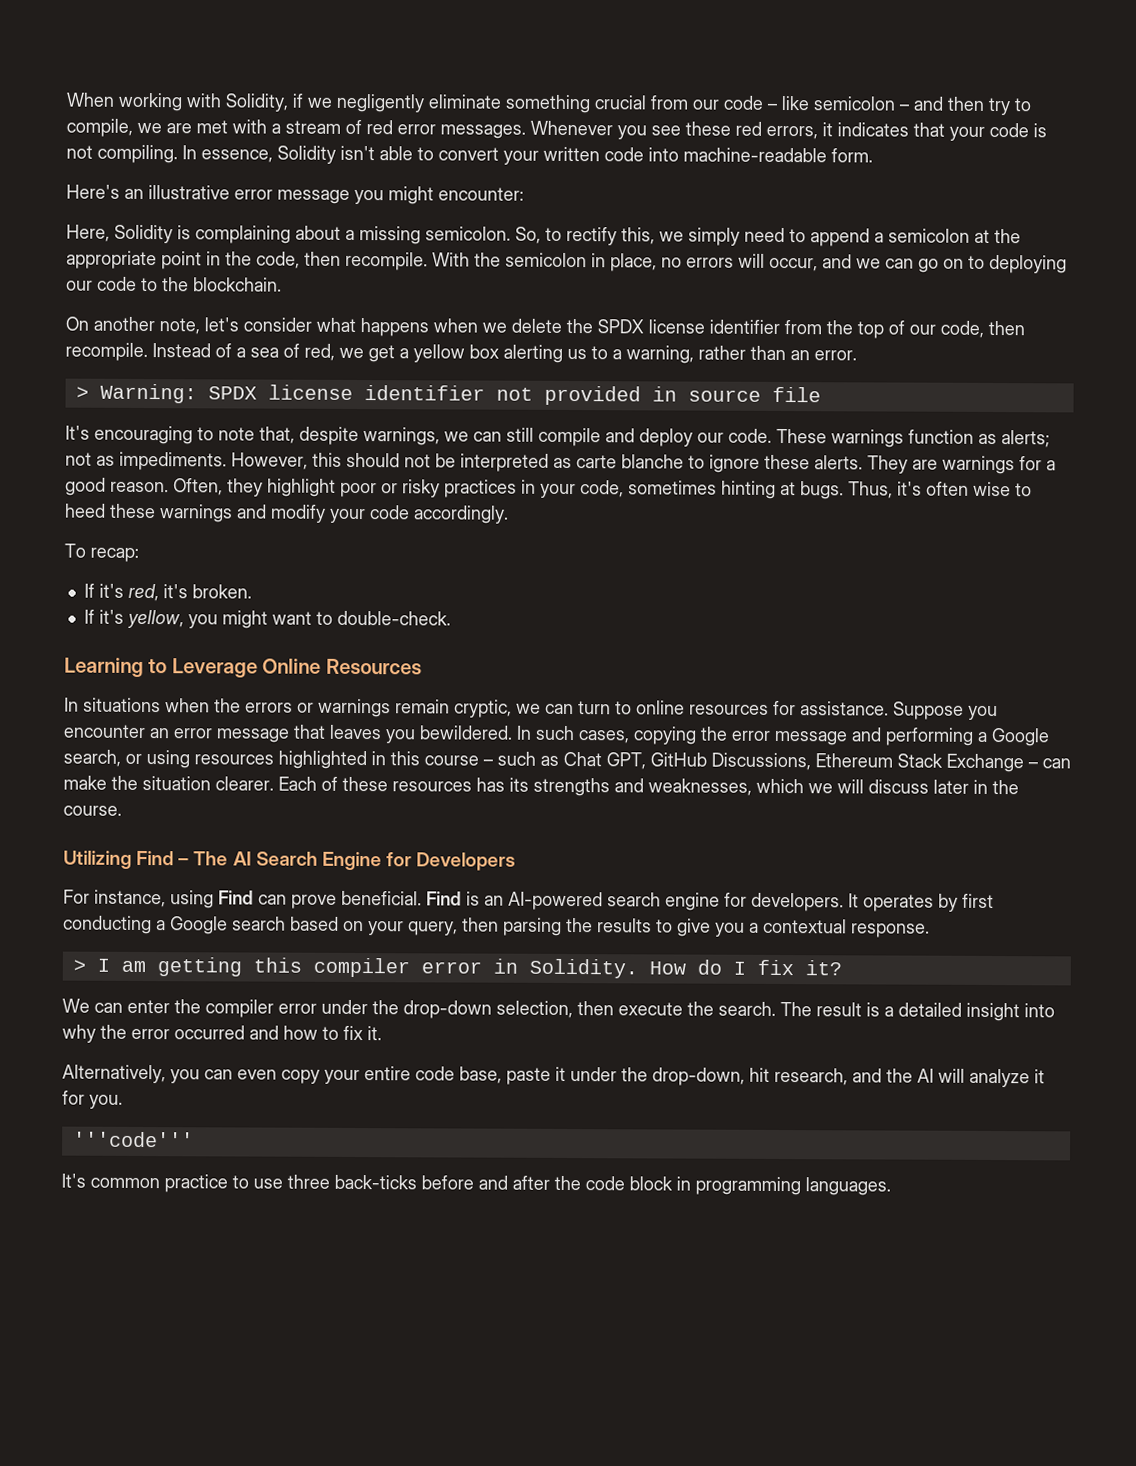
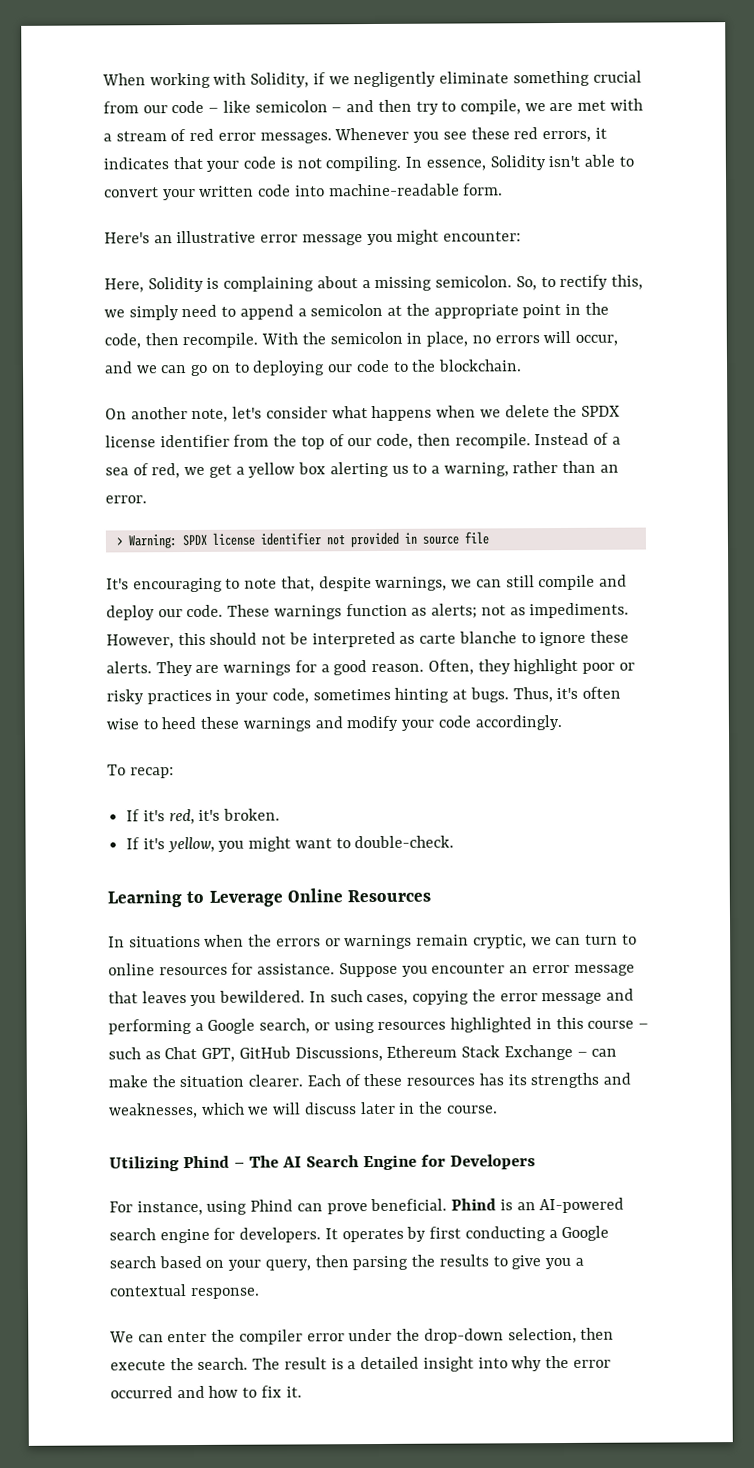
[136,850,175,866] Find -> [182,1155,230,1169] Phind
[218,890,254,905] Find -> [250,1199,294,1212] Phind
[426,891,462,906] Find -> [451,1198,497,1211] Phind
[72,957,842,979] // > I am getting this compiler error in Solidity. How do I fix it? -> (260, 1293) none
[62,1064,1045,1088] [62,1090,123,1109] [72,1131,194,1148] [61,1173,891,1196] // Alternatively, you can even copy your entire code base, paste it under the drop-down, hit research, and the AI will analyze it for you. // '''code''' // It's common practice to use three back-ticks before and after the code block in programming languages. -> (302, 1392) none

